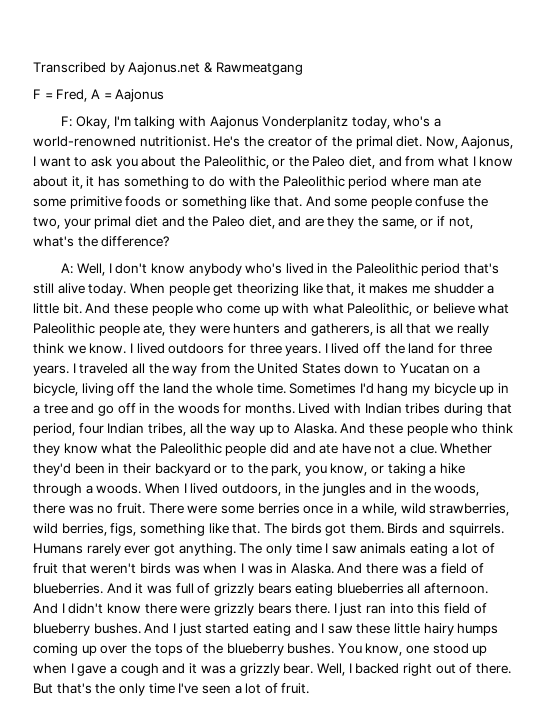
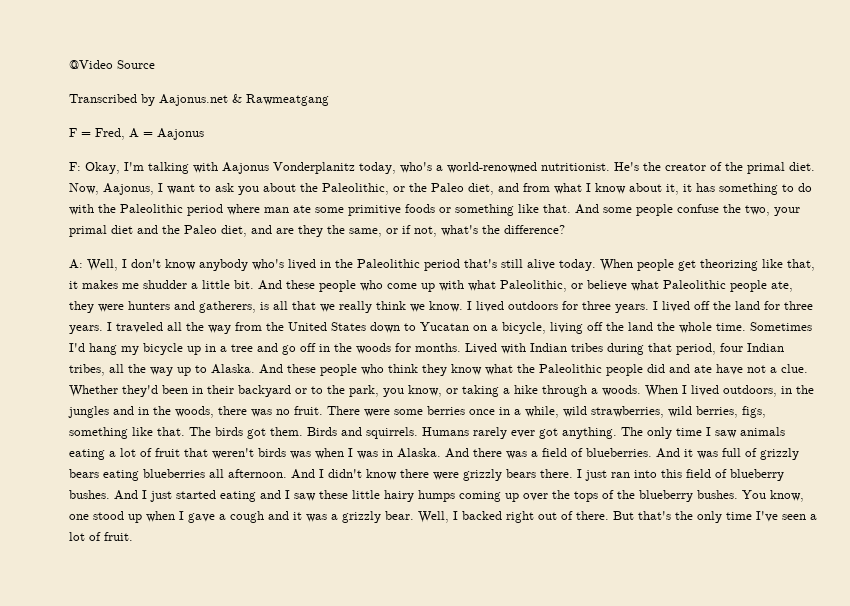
(33, 67) none -> [69,60,155,69] @Video Source //

